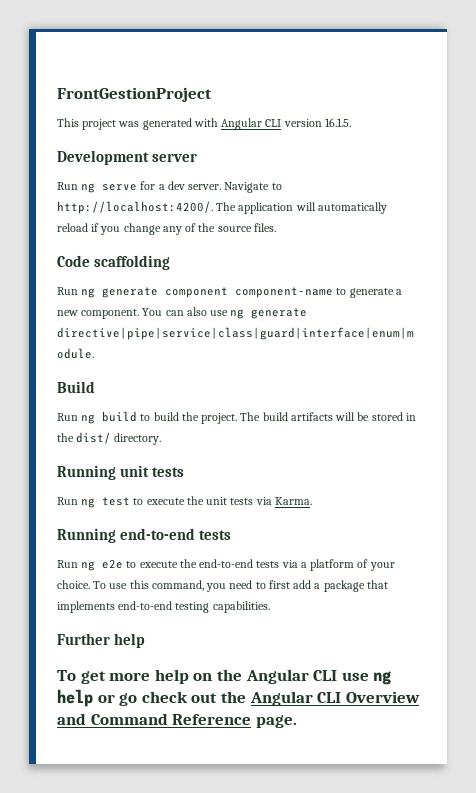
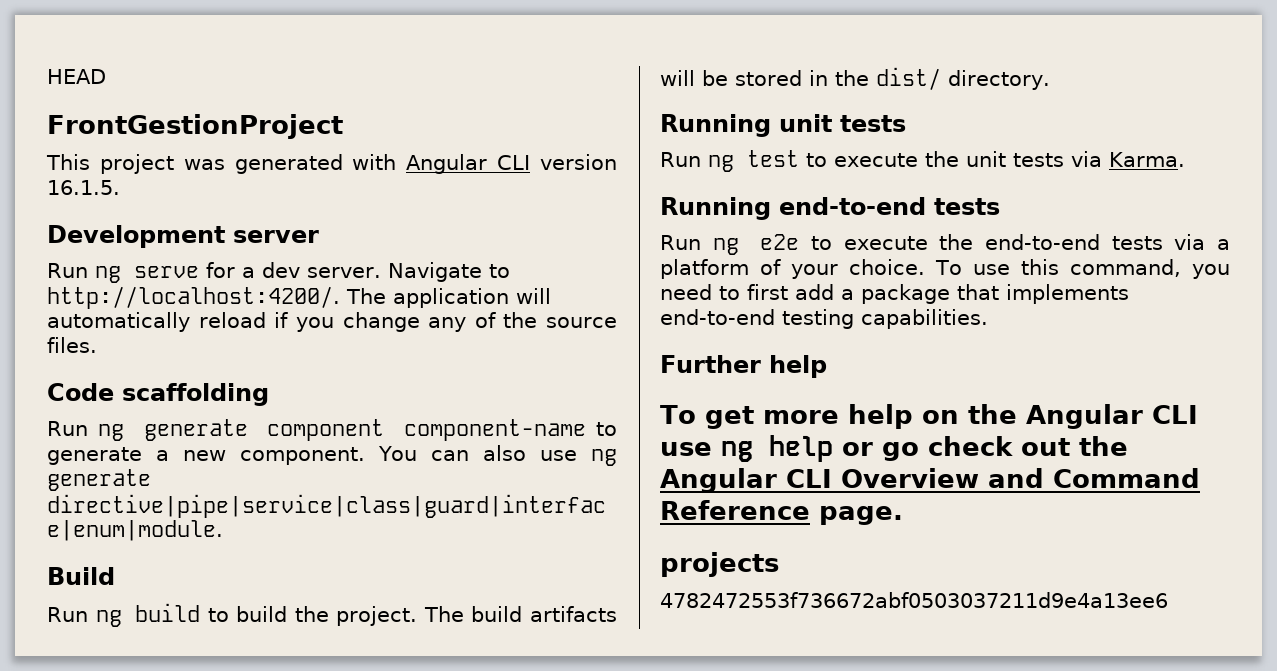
(57, 94) none -> [47,69,106,84] HEAD //
(297, 721) none -> [660,552,779,577] [660,592,1168,608] // projects // 4782472553f736672abf0503037211d9e4a13ee6

